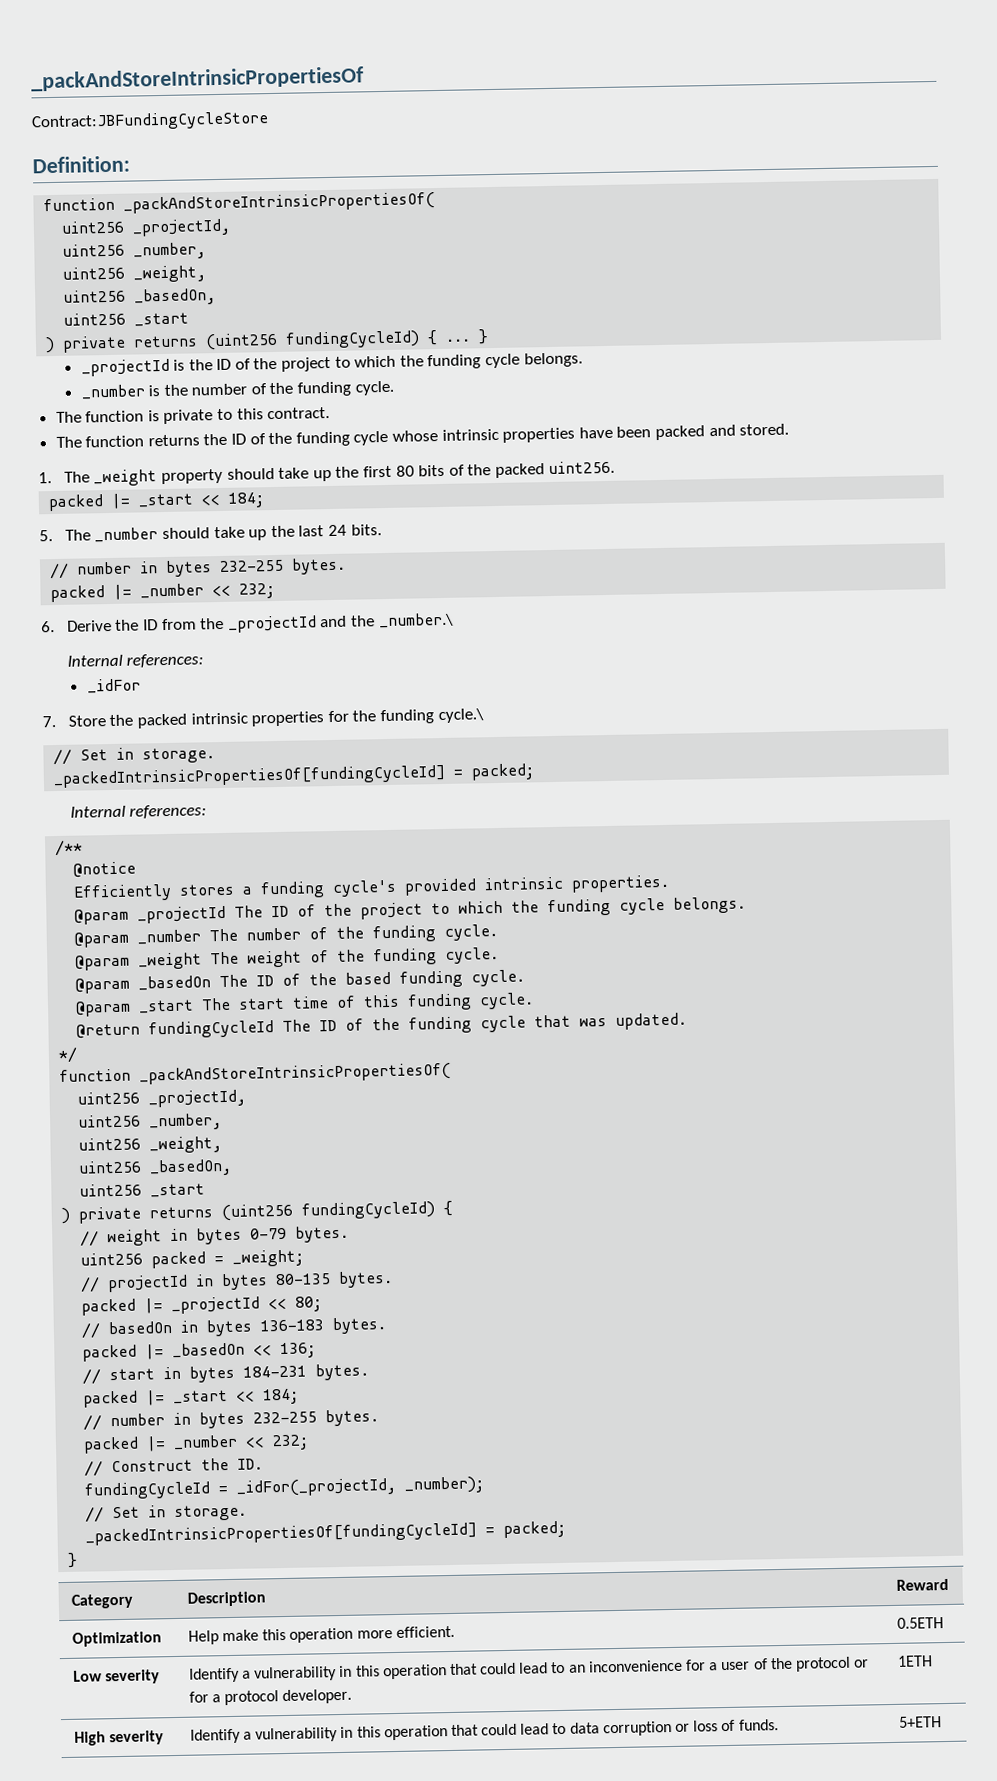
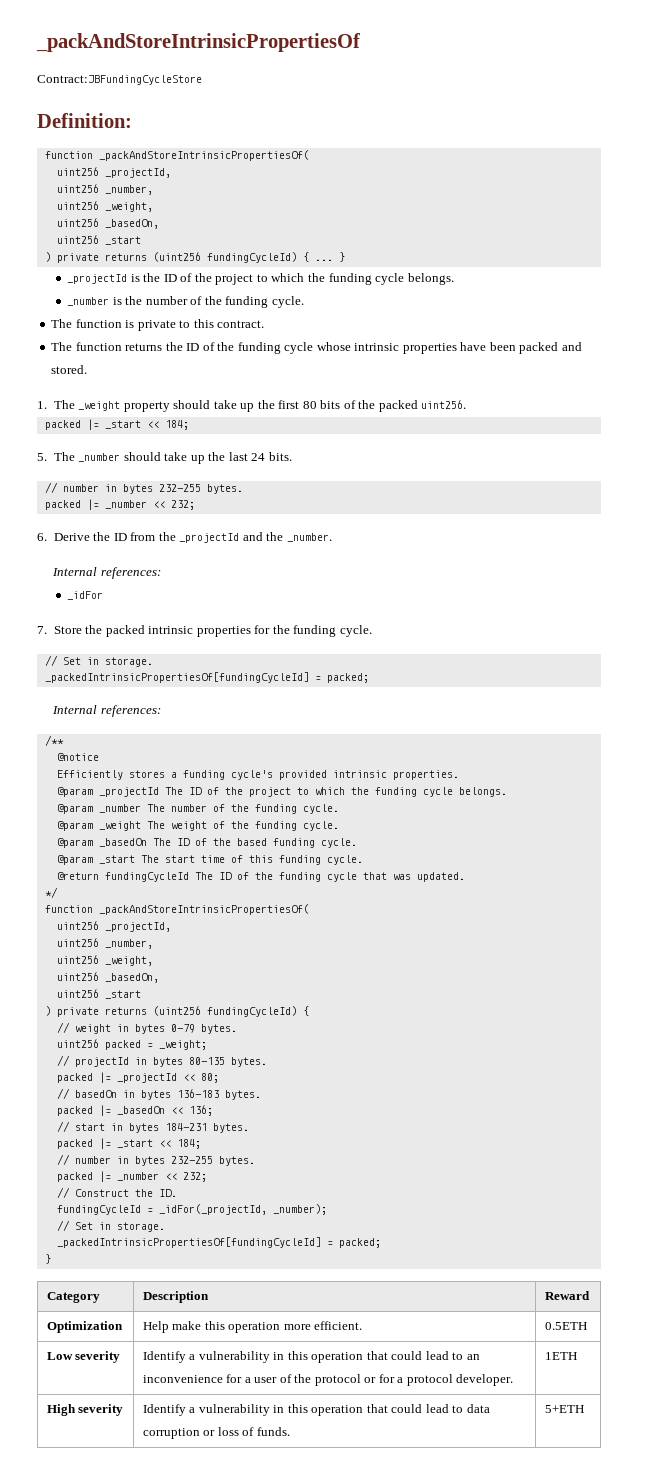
[377,612,454,629] _number.\ -> [286,533,332,542] _number.
[437,708,484,724] cycle.\ -> [339,625,372,637] cycle.

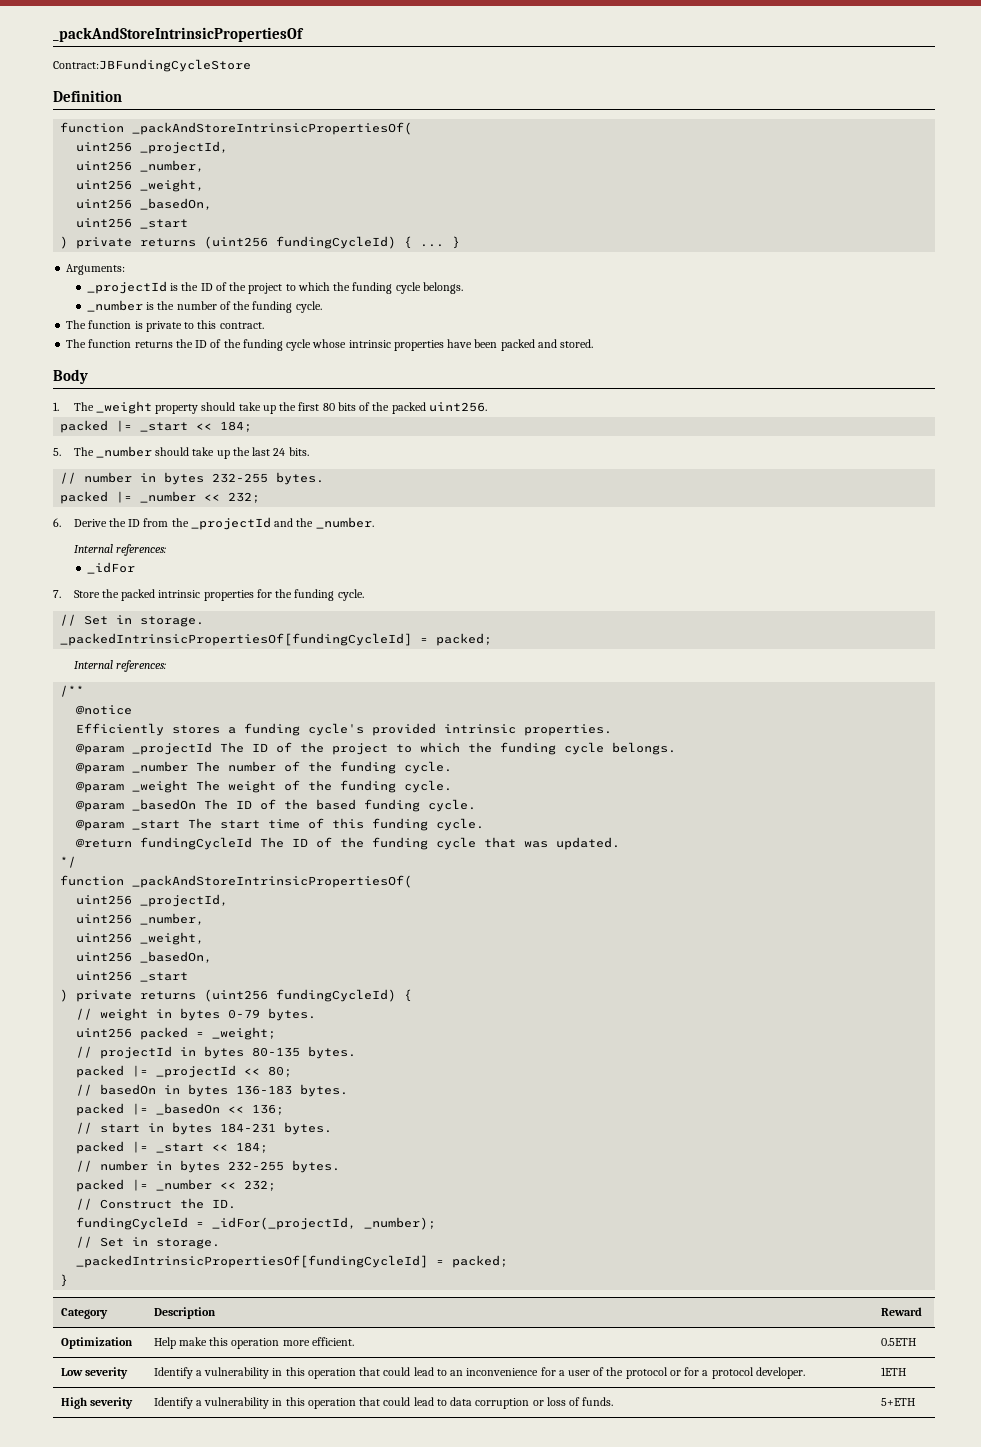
[37,113,132,128] Definition: -> [53,90,122,102] Definition
(345, 257) none -> [66,264,126,275] // Arguments:
(88, 369) none -> [53,369,88,384] // Body

